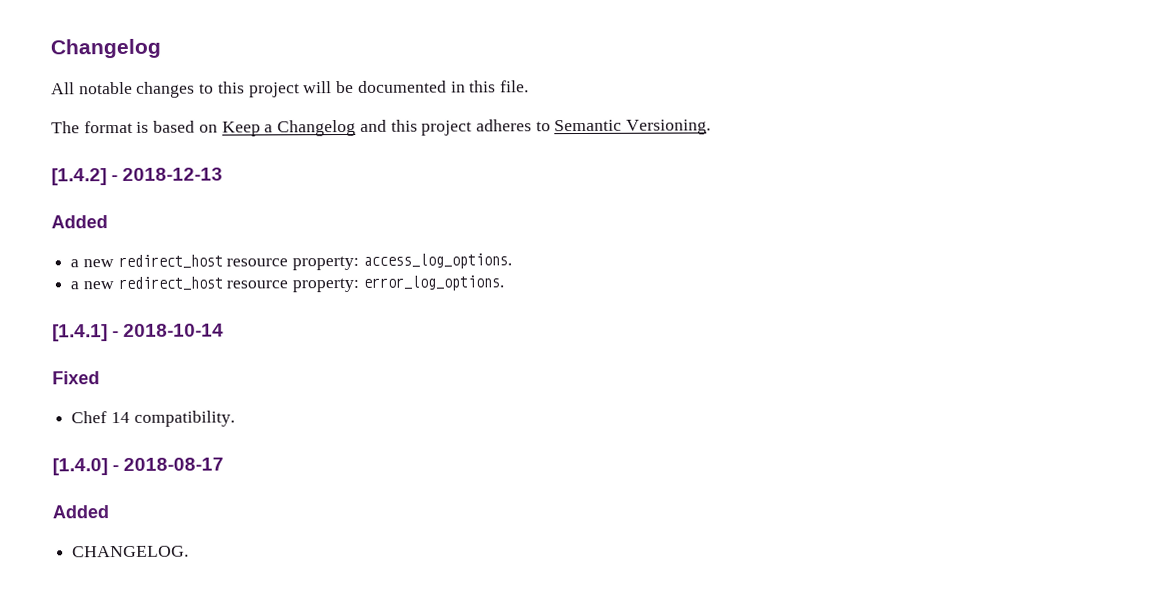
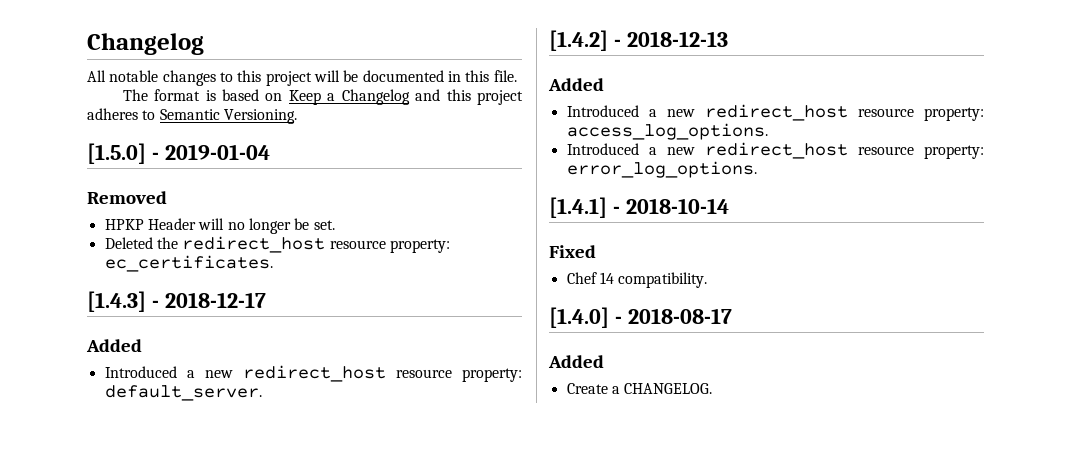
(712, 127) none -> [87,143,270,164] [87,191,167,204] [104,218,335,234] [104,236,450,253] [104,255,273,272] [87,291,266,312] [86,339,142,352] [104,365,522,382] [104,385,262,401] // [1.5.0] - 2019-01-04 // Removed // HPKP Header will no longer be set. // Deleted the redirect_host resource property: ec_certificates. // [1.4.3] - 2018-12-17 // Added // Introduced a new redirect_host resource property: default_server.
(108, 222) none -> [566,105,639,117] Introduced
(512, 261) none -> [566,143,639,155] Introduced
(109, 512) none -> [566,383,620,394] Create a

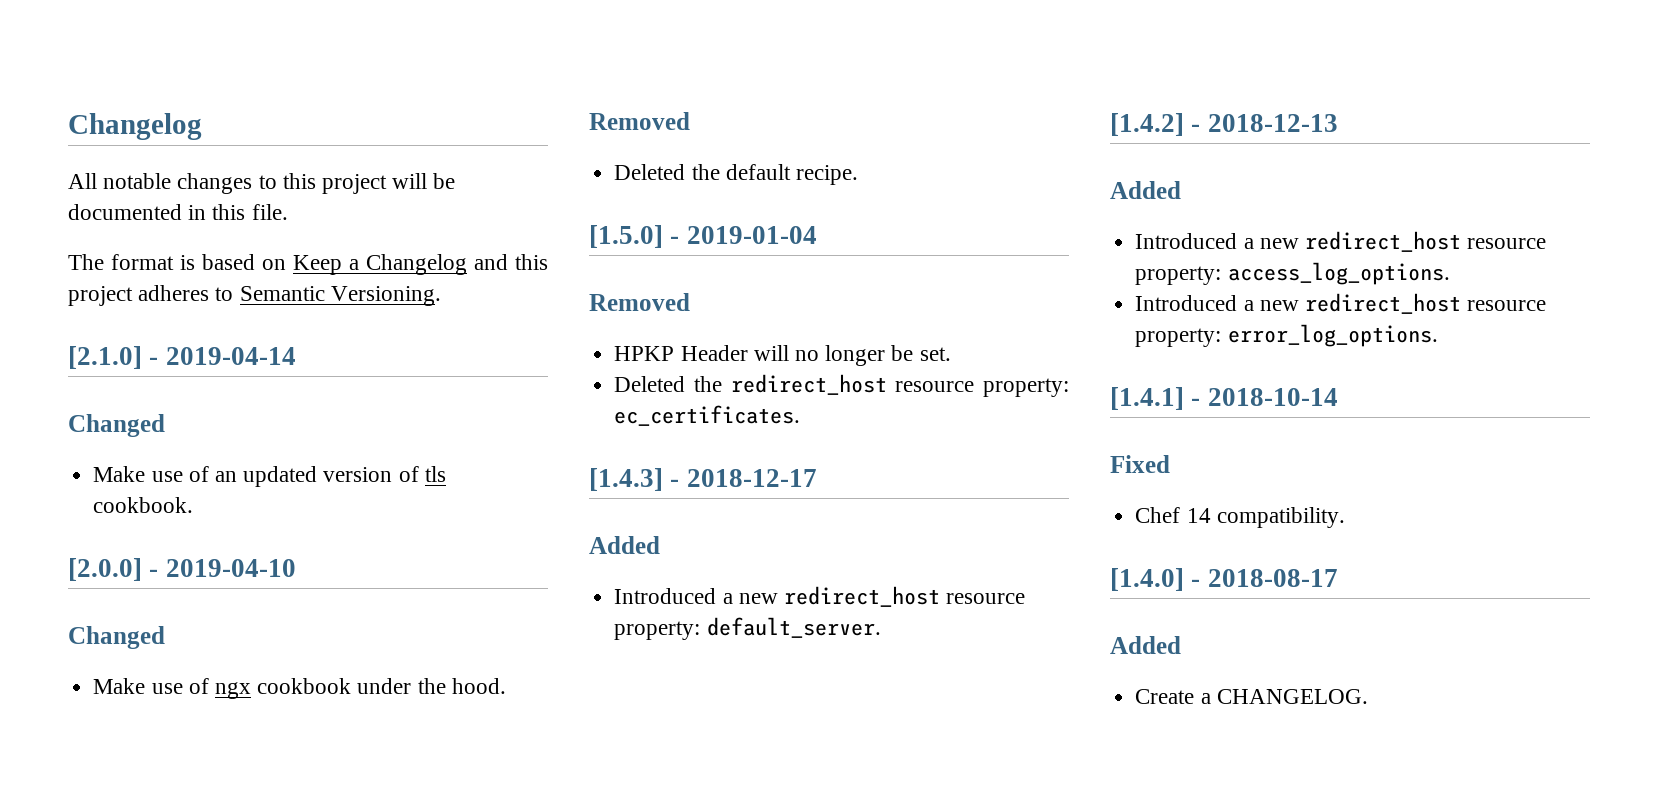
(297, 116) none -> [68,346,296,369] [68,414,165,437] [93,466,446,487] [93,497,194,513] [68,558,296,581] [68,626,165,649] [93,678,506,699] [589,112,690,130] [614,164,858,185] // [2.1.0] - 2019-04-14 // Changed // Make use of an updated version of tls cookbook. // [2.0.0] - 2019-04-10 // Changed // Make use of ngx cookbook under the hood. // Removed // Deleted the default recipe.

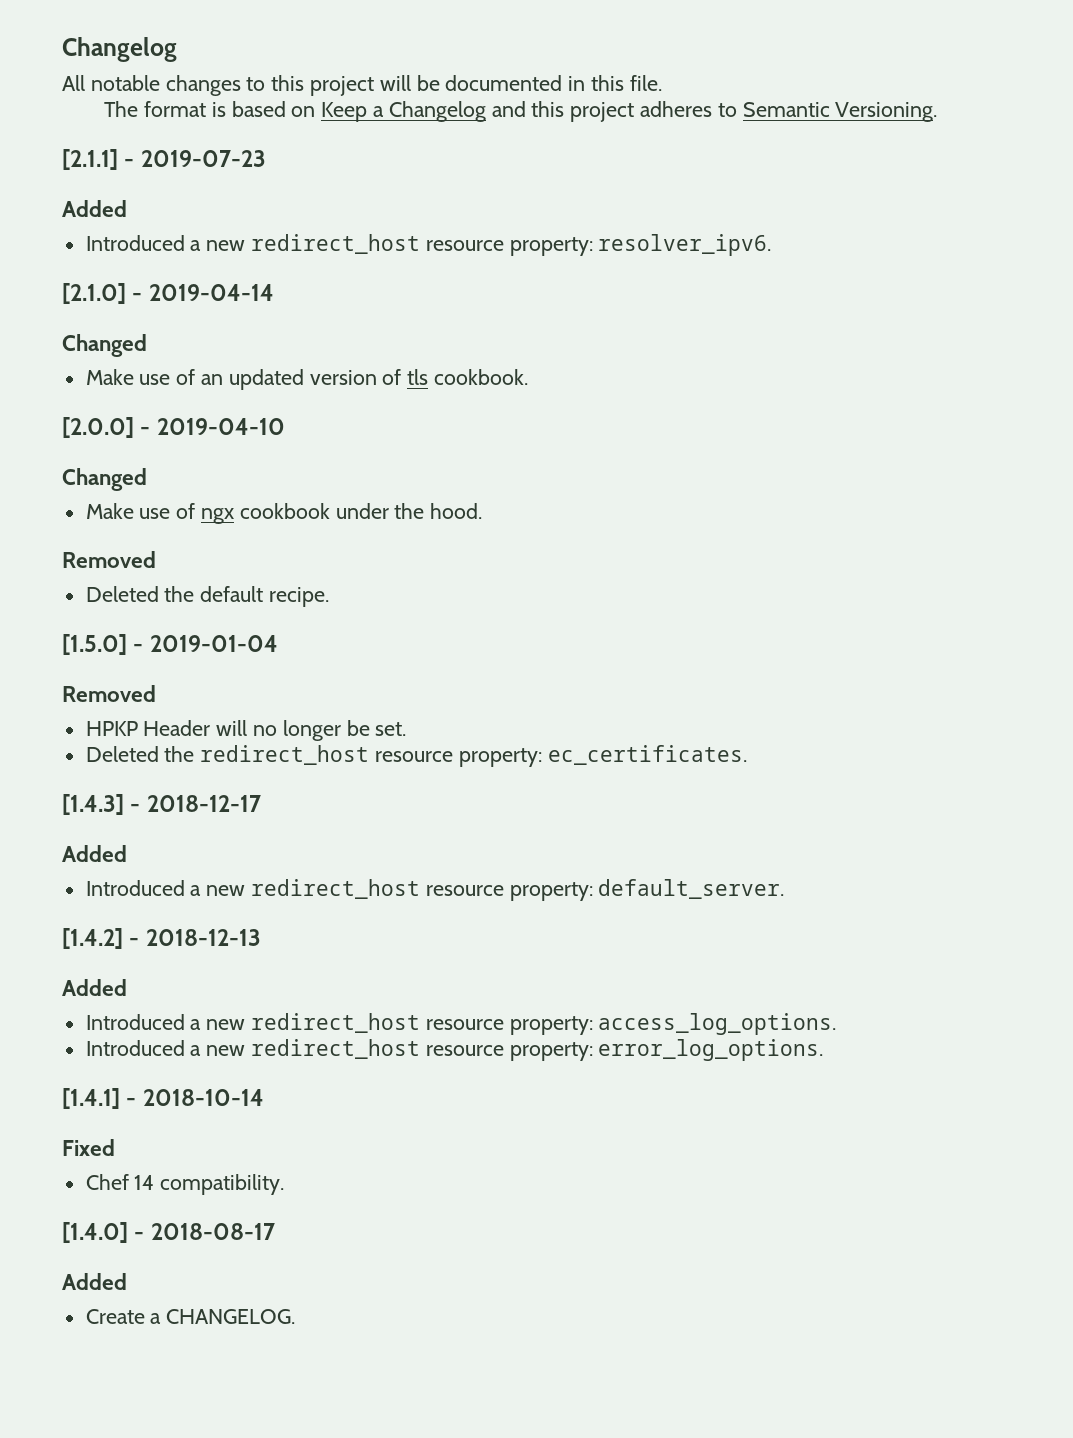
(441, 296) none -> [62,149,266,170] [62,200,127,217] [85,234,772,256] // [2.1.1] - 2019-07-23 // Added // Introduced a new redirect_host resource property: resolver_ipv6.

